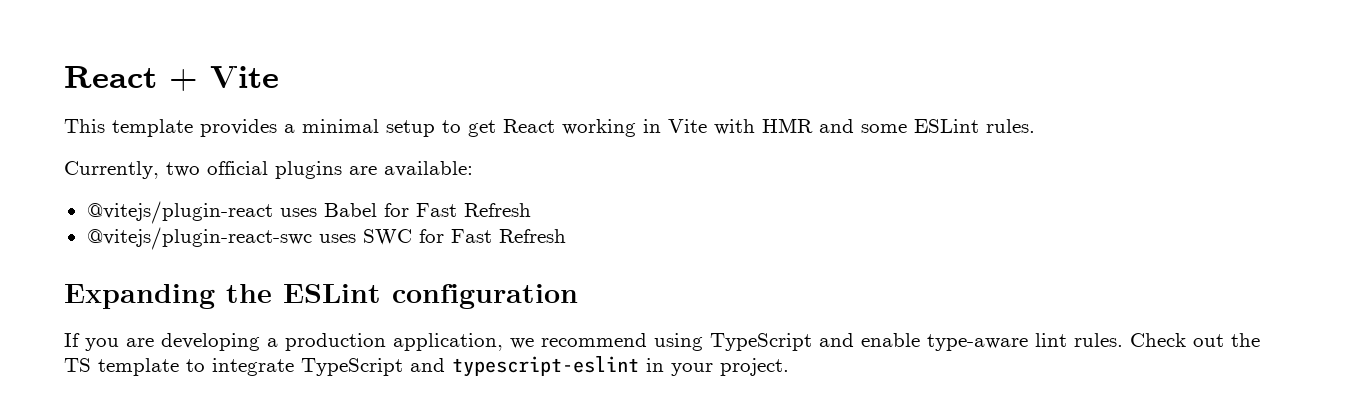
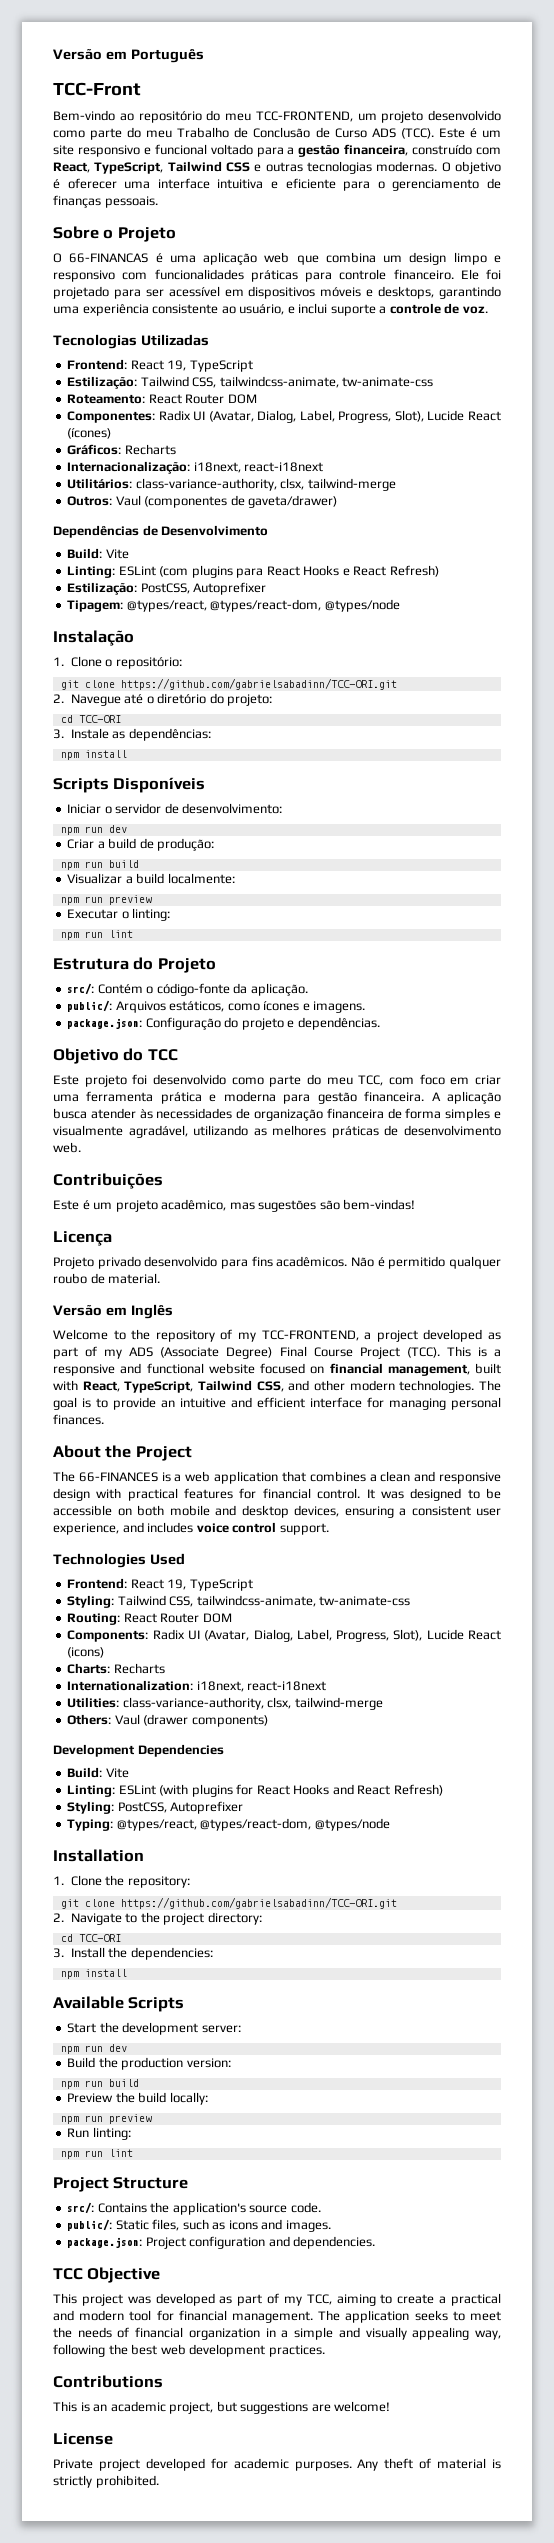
[64,66,279,91] [64,118,1035,137] [64,161,473,179] [86,201,531,224] [86,227,566,250] [64,284,578,309] [64,333,1260,351] [64,356,789,377] React + Vite // This template provides a minimal setup to get React working in Vite with HMR and some ESLint rules. // Currently, two official plugins are available: // @vitejs/plugin-react uses Babel for Fast Refresh // @vitejs/plugin-react-swc uses SWC for Fast Refresh // Expanding the ESLint configuration // If you are developing a production application, we recommend using TypeScript and enable type-aware lint rules. Check out the TS template to integrate TypeScript and typescript-eslint in your project. -> [53,48,204,63] [53,82,141,96] [53,110,501,123] [53,127,502,140] [53,144,501,157] [53,161,501,174] [53,178,502,191] [53,195,158,208] [53,226,176,242] [53,252,501,265] [53,269,501,282] [53,286,502,299] [53,303,488,316] [53,334,209,349] [67,359,253,372] [67,376,434,389] [67,394,257,404] [67,410,501,423] [67,428,112,439] [67,444,176,455] [67,461,324,474] [67,478,396,491] [67,495,338,508] [53,525,269,538] [67,548,129,559] [67,565,439,578] [67,582,267,595] [67,599,400,612] [53,630,134,646] [53,656,182,669] [60,678,397,690] [53,693,273,706] [60,715,121,723] [53,728,211,741] [60,750,127,760] [53,777,206,793] [67,803,283,814] [60,825,127,835] [67,838,215,851] [60,860,139,870] [67,873,235,884] [60,895,152,905] [67,908,171,921] [60,930,133,940] [53,957,216,973] [67,983,308,996] [67,1000,366,1013] [67,1017,380,1030] [53,1048,178,1064] [53,1074,502,1087] [53,1091,502,1104] [53,1108,502,1121] [53,1125,501,1138] [53,1142,81,1153] [53,1173,163,1189] [53,1199,416,1212] [53,1231,112,1246] [53,1256,501,1269] [53,1273,161,1284] [53,1304,173,1319] [53,1329,502,1342] [53,1346,501,1359] [53,1363,501,1376] [53,1380,501,1393] [53,1397,501,1410] [53,1414,104,1425] [53,1445,192,1461] [53,1471,501,1484] [53,1488,502,1501] [53,1505,501,1518] [53,1522,329,1535] [53,1553,185,1568] [67,1578,253,1591] [67,1595,411,1608] [67,1613,232,1625] [67,1629,502,1642] [67,1647,105,1658] [67,1663,165,1674] [67,1680,327,1692] [67,1697,383,1710] [67,1714,268,1727] [53,1744,224,1757] [67,1767,129,1778] [67,1784,443,1797] [67,1801,244,1814] [67,1818,390,1831] [53,1849,144,1862] [53,1875,190,1888] [60,1897,397,1909] [53,1912,262,1925] [60,1934,121,1942] [53,1947,213,1960] [60,1969,127,1979] [53,1996,185,2012] [67,2022,241,2035] [60,2044,127,2054] [67,2057,231,2070] [60,2079,139,2089] [67,2092,208,2105] [60,2114,152,2124] [67,2127,131,2140] [60,2149,133,2159] [53,2177,189,2192] [67,2202,321,2215] [67,2219,331,2232] [67,2236,376,2249] [53,2267,161,2283] [53,2293,502,2306] [53,2310,501,2323] [53,2327,502,2340] [53,2344,325,2357] [53,2375,163,2388] [53,2401,391,2414] [53,2433,113,2445] [53,2458,501,2471] [53,2475,159,2488] Versão em Português // TCC-Front // Bem-vindo ao repositório do meu TCC-FRONTEND, um projeto desenvolvido como parte do meu Trabalho de Conclusão de Curso ADS (TCC). Este é um site responsivo e funcional voltado para a gestão financeira, construído com React, TypeScript, Tailwind CSS e outras tecnologias modernas. O objetivo é oferecer uma interface intuitiva e eficiente para o gerenciamento de finanças pessoais. // Sobre o Projeto // O 66-FINANCAS é uma aplicação web que combina um design limpo e responsivo com funcionalidades práticas para controle financeiro. Ele foi projetado para ser acessível em dispositivos móveis e desktops, garantindo uma experiência consistente ao usuário, e inclui suporte a controle de voz. // Tecnologias Utilizadas // Frontend: React 19, TypeScript // Estilização: Tailwind CSS, tailwindcss-animate, tw-animate-css // Roteamento: React Router DOM // Componentes: Radix UI (Avatar, Dialog, Label, Progress, Slot), Lucide React (ícones) // Gráficos: Recharts // Internacionalização: i18next, react-i18next // Utilitários: class-variance-authority, clsx, tailwind-merge // Outros: Vaul (componentes de gaveta/drawer) // Dependências de Desenvolvimento // Build: Vite // Linting: ESLint (com plugins para React Hooks e React Refresh) // Estilização: PostCSS, Autoprefixer // Tipagem: @types/react, @types/react-dom, @types/node // Instalação // 1. Clone o repositório: // git clone https://github.com/gabrielsabadinn/TCC-ORI.git // 2. Navegue até o diretório do projeto: // cd TCC-ORI // 3. Instale as dependências: // npm install // Scripts Disponíveis // Iniciar o servidor de desenvolvimento: // npm run dev // Criar a build de produção: // npm run build // Visualizar a build localmente: // npm run preview // Executar o linting: // npm run lint // Estrutura do Projeto // src/: Contém o código-fonte da aplicação. // public/: Arquivos estáticos, como ícones e imagens. // package.json: Configuração do projeto e dependências. // Objetivo do TCC // Este projeto foi desenvolvido como parte do meu TCC, com foco em criar uma ferramenta prática e moderna para gestão financeira. A aplicação busca atender às necessidades de organização financeira de forma simples e visualmente agradável, utilizando as melhores práticas de desenvolvimento web. // Contribuições // Este é um projeto acadêmico, mas sugestões são bem-vindas! // Licença // Projeto privado desenvolvido para fins acadêmicos. Não é permitido qualquer roubo de material. // Versão em Inglês // Welcome to the repository of my TCC-FRONTEND, a project developed as part of my ADS (Associate Degree) Final Course Project (TCC). This is a responsive and functional website focused on financial management, built with React, TypeScript, Tailwind CSS, and other modern technologies. The goal is to provide an intuitive and efficient interface for managing personal finances. // About the Project // The 66-FINANCES is a web application that combines a clean and responsive design with practical features for financial control. It was designed to be accessible on both mobile and desktop devices, ensuring a consistent user experience, and includes voice control support. // Technologies Used // Frontend: React 19, TypeScript // Styling: Tailwind CSS, tailwindcss-animate, tw-animate-css // Routing: React Router DOM // Components: Radix UI (Avatar, Dialog, Label, Progress, Slot), Lucide React (icons) // Charts: Recharts // Internationalization: i18next, react-i18next // Utilities: class-variance-authority, clsx, tailwind-merge // Others: Vaul (drawer components) // Development Dependencies // Build: Vite // Linting: ESLint (with plugins for React Hooks and React Refresh) // Styling: PostCSS, Autoprefixer // Typing: @types/react, @types/react-dom, @types/node // Installation // 1. Clone the repository: // git clone https://github.com/gabrielsabadinn/TCC-ORI.git // 2. Navigate to the project directory: // cd TCC-ORI // 3. Install the dependencies: // npm install // Available Scripts // Start the development server: // npm run dev // Build the production version: // npm run build // Preview the build locally: // npm run preview // Run linting: // npm run lint // Project Structure // src/: Contains the application's source code. // public/: Static files, such as icons and images. // package.json: Project configuration and dependencies. // TCC Objective // This project was developed as part of my TCC, aiming to create a practical and modern tool for financial management. The application seeks to meet the needs of financial organization in a simple and visually appealing way, following the best web development practices. // Contributions // This is an academic project, but suggestions are welcome! // License // Private project developed for academic purposes. Any theft of material is strictly prohibited.

